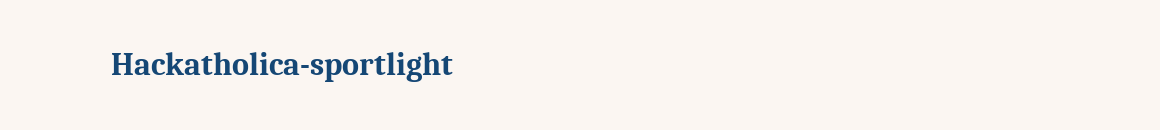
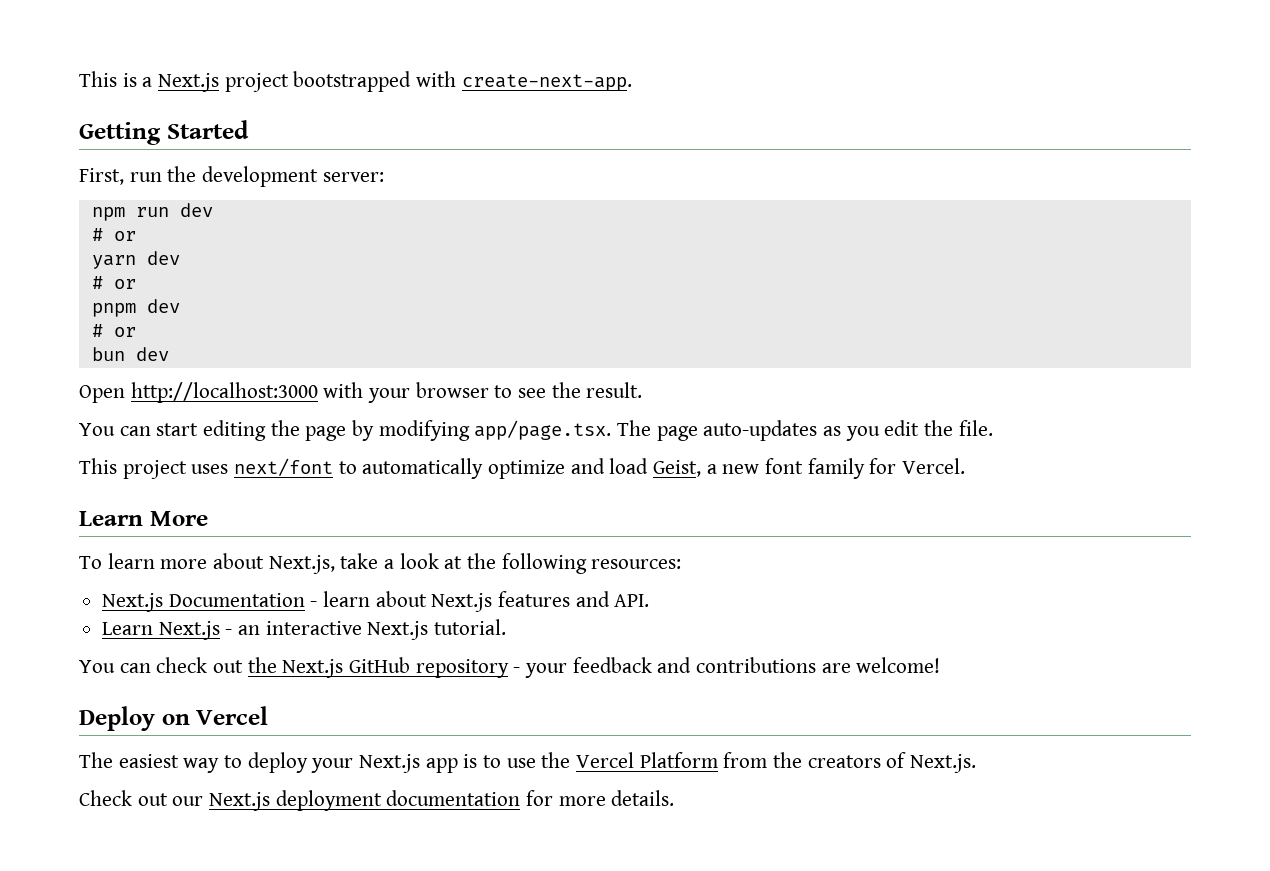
[111,52,453,82] Hackatholica-sportlight -> [79,71,632,92] [79,120,249,145] [79,166,384,187] [91,203,213,221] [91,228,136,241] [91,251,180,269] [91,276,136,289] [91,299,180,317] [91,324,136,337] [91,347,169,361] [79,382,643,403] [79,420,993,441] [79,458,966,479] [79,511,208,526] [79,553,682,574] [102,591,650,612] [102,619,507,640] [79,657,941,678] [79,706,269,731] [79,752,977,773] [79,790,675,811] This is a Next.js project bootstrapped with create-next-app. // Getting Started // First, run the development server: // npm run dev // # or // yarn dev // # or // pnpm dev // # or // bun dev // Open http://localhost:3000 with your browser to see the result. // You can start editing the page by modifying app/page.tsx. The page auto-updates as you edit the file. // This project uses next/font to automatically optimize and load Geist, a new font family for Vercel. // Learn More // To learn more about Next.js, take a look at the following resources: // Next.js Documentation - learn about Next.js features and API. // Learn Next.js - an interactive Next.js tutorial. // You can check out the Next.js GitHub repository - your feedback and contributions are welcome! // Deploy on Vercel // The easiest way to deploy your Next.js app is to use the Vercel Platform from the creators of Next.js. // Check out our Next.js deployment documentation for more details.

